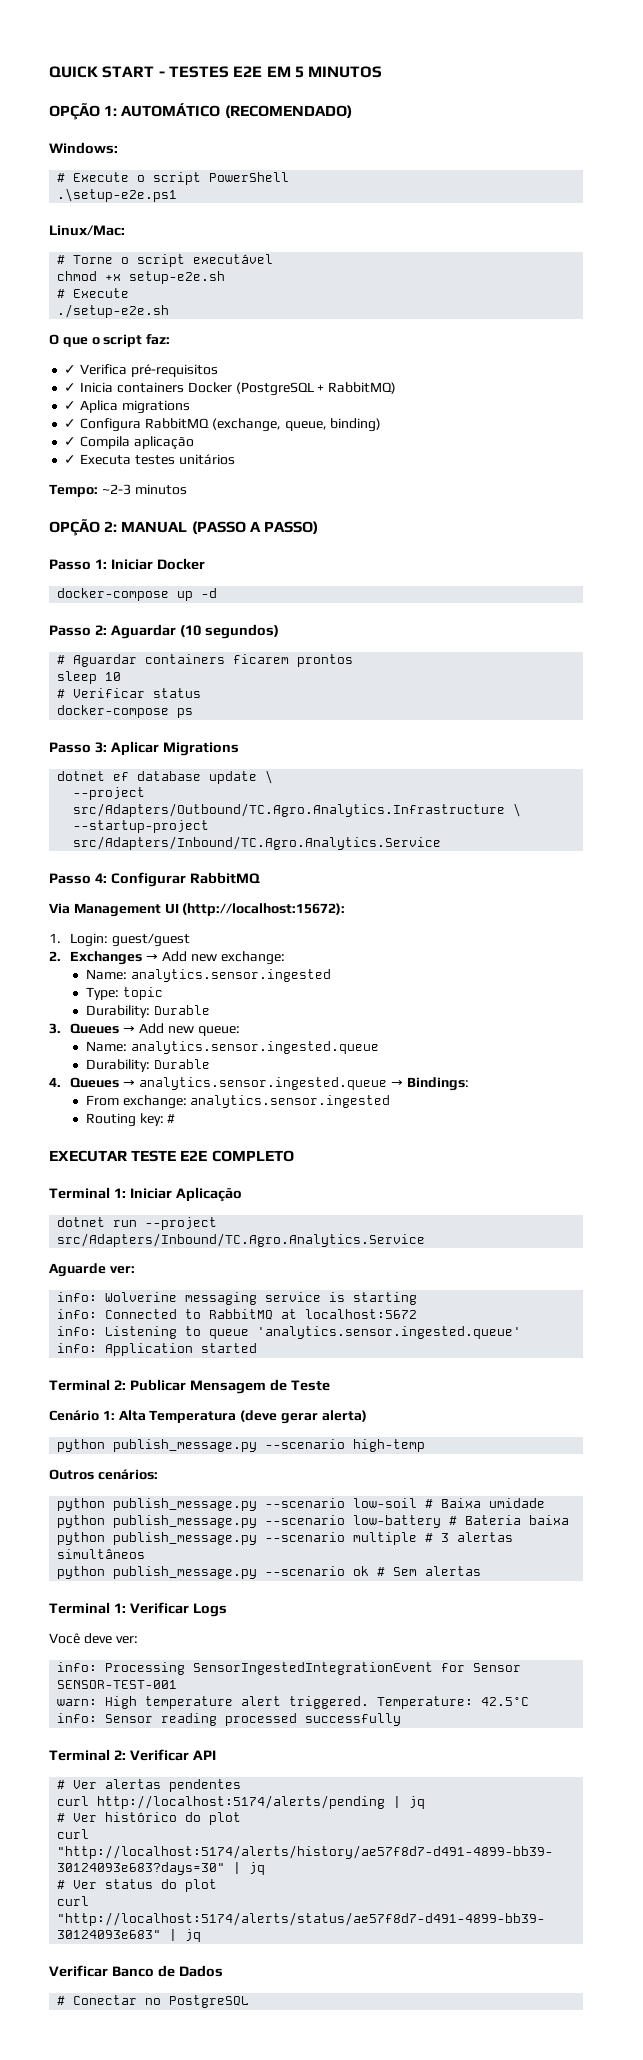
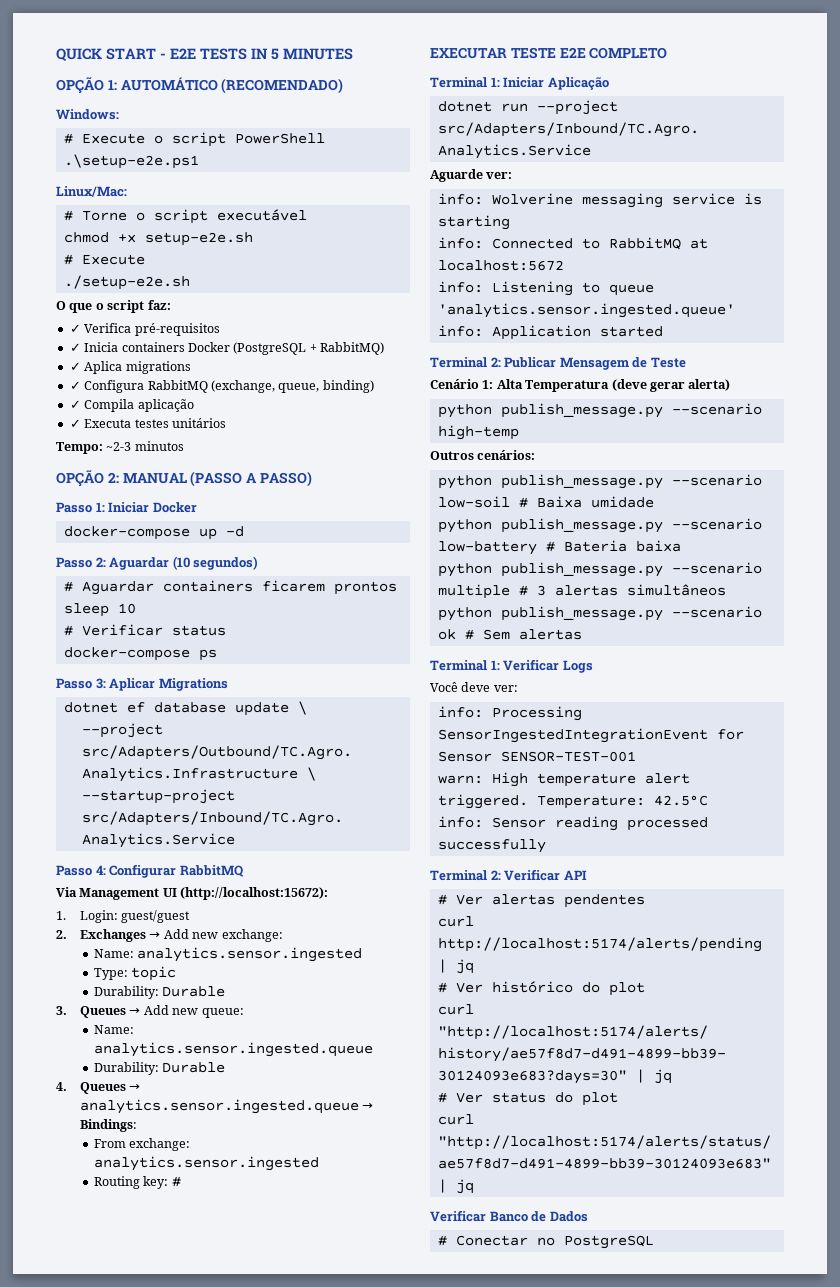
[168,66,383,78] TESTES E2E EM 5 MINUTOS -> [170,48,353,60] E2E TESTS IN 5 MINUTES

